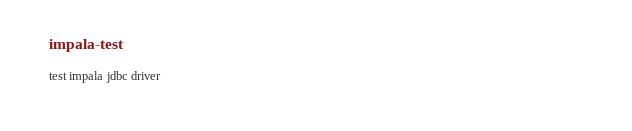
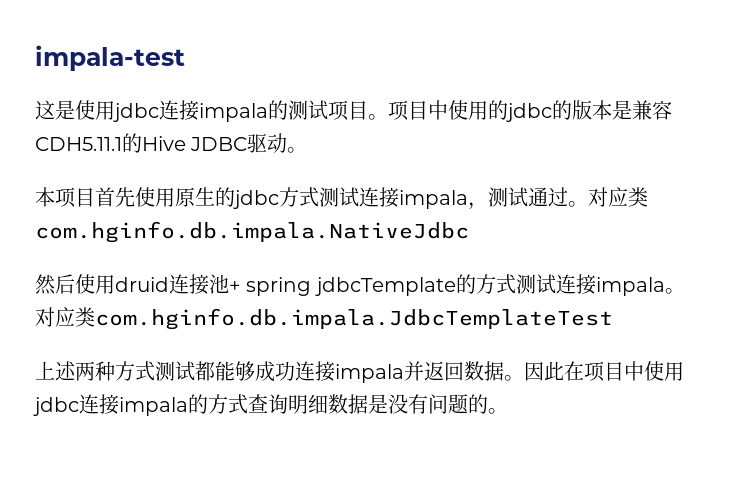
[49,71,162,83] test impala jdbc driver -> [35,100,672,122] [35,133,308,153] [35,187,648,210] [35,221,469,243] [35,274,685,296] [35,307,613,330] [35,361,684,383] [33,394,508,416] 这是使用jdbc连接impala的测试项目。项目中使用的jdbc的版本是兼容CDH5.11.1的Hive JDBC驱动。 // 本项目首先使用原生的jdbc方式测试连接impala，测试通过。对应类com.hginfo.db.impala.NativeJdbc // 然后使用druid连接池+ spring jdbcTemplate的方式测试连接impala。对应类com.hginfo.db.impala.JdbcTemplateTest // 上述两种方式测试都能够成功连接impala并返回数据。因此在项目中使用jdbc连接impala的方式查询明细数据是没有问题的。

